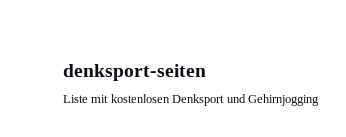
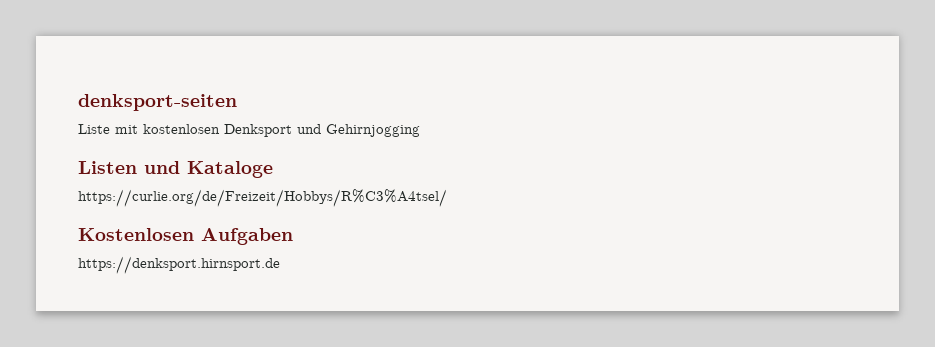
(319, 100) none -> [78,161,273,178] [78,189,447,207] [78,228,293,245] [78,256,280,274] // Listen und Kataloge // https://curlie.org/de/Freizeit/Hobbys/R%C3%A4tsel/ // Kostenlosen Aufgaben // https://denksport.hirnsport.de

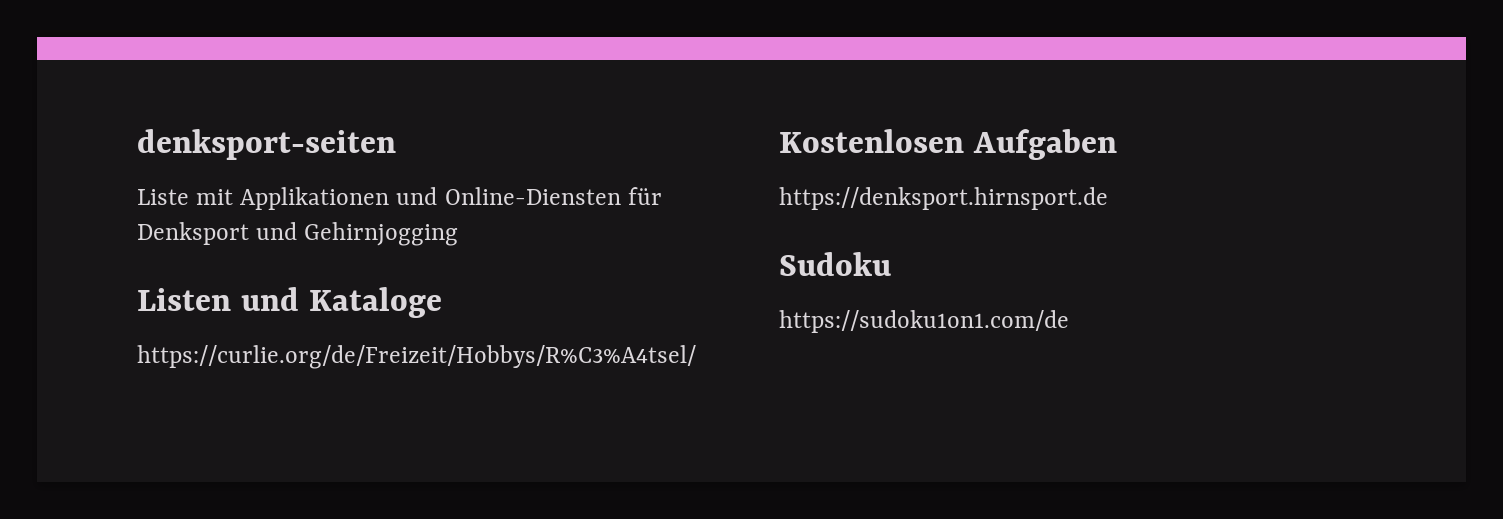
[143,124,220,134] kostenlosen -> [240,187,662,210] Applikationen und Online-Diensten für
(280, 265) none -> [779,252,891,276] [779,310,1069,333] // Sudoku // https://sudoku1on1.com/de

